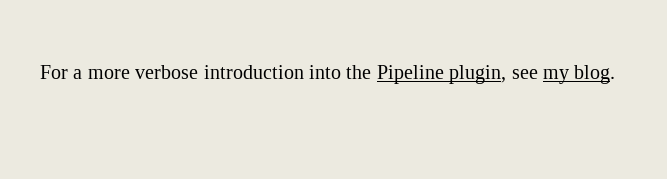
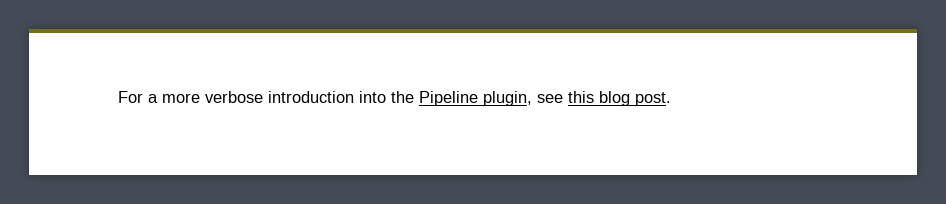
[542,65,616,84] my blog. -> [568,91,671,106] this blog post.

